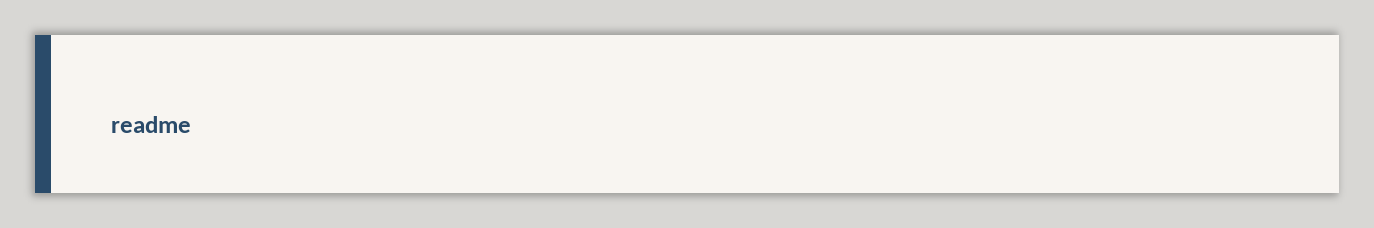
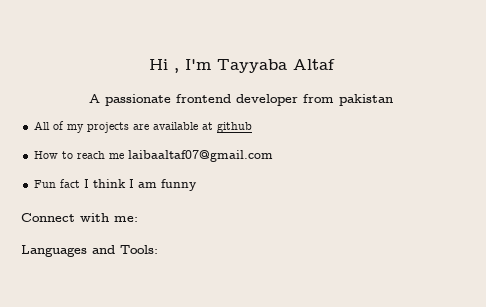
[111,116,191,133] readme -> [148,59,335,73] [89,94,393,106] [33,121,252,133] [33,150,273,162] [33,179,197,191] [21,213,138,222] [21,245,158,257] Hi , I'm Tayyaba Altaf // A passionate frontend developer from pakistan // All of my projects are available at github // How to reach me laibaaltaf07@gmail.com // Fun fact I think I am funny // Connect with me: // Languages and Tools:

